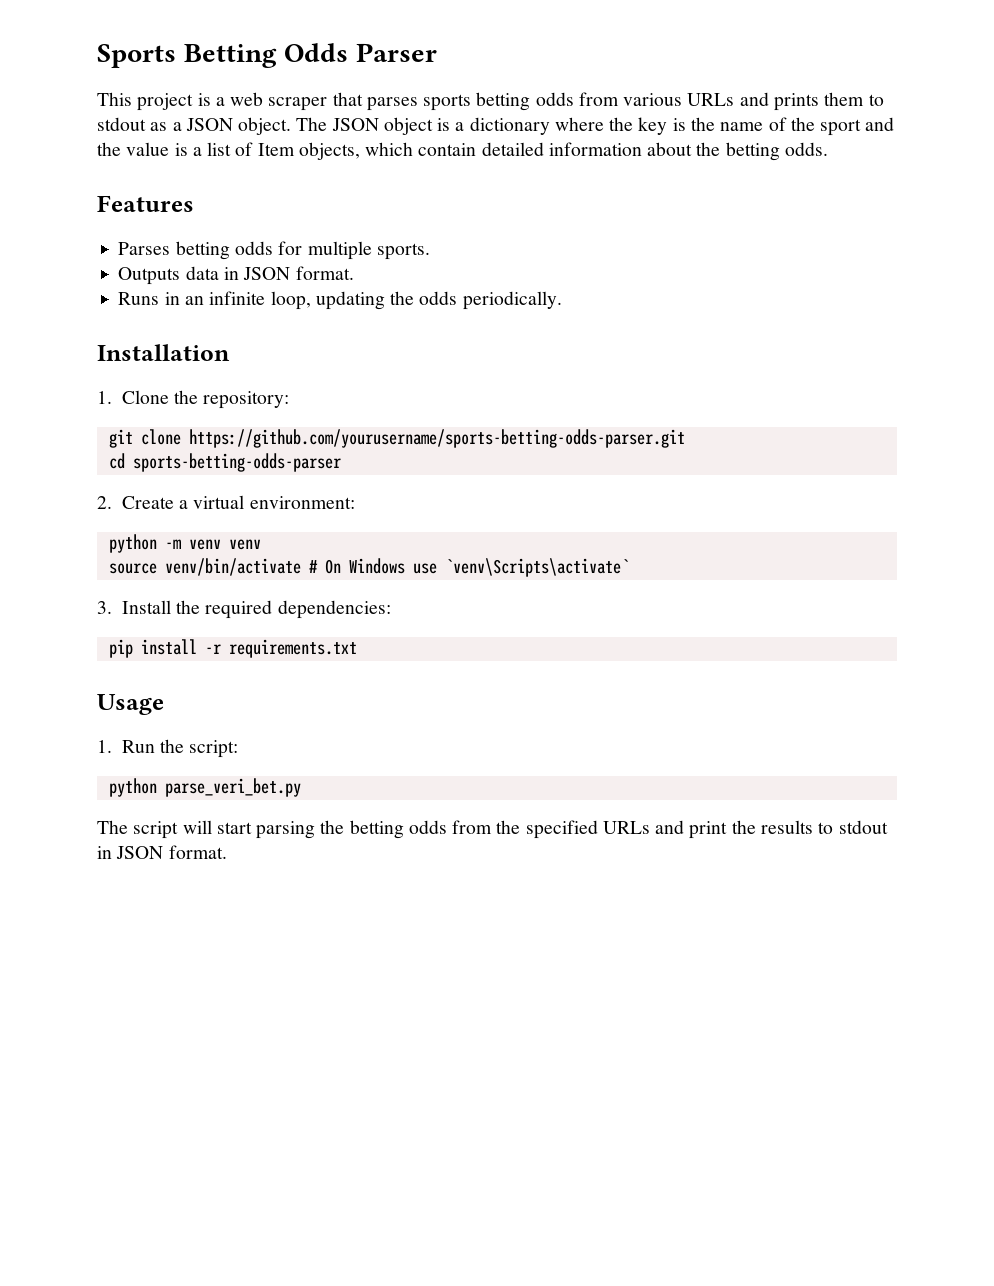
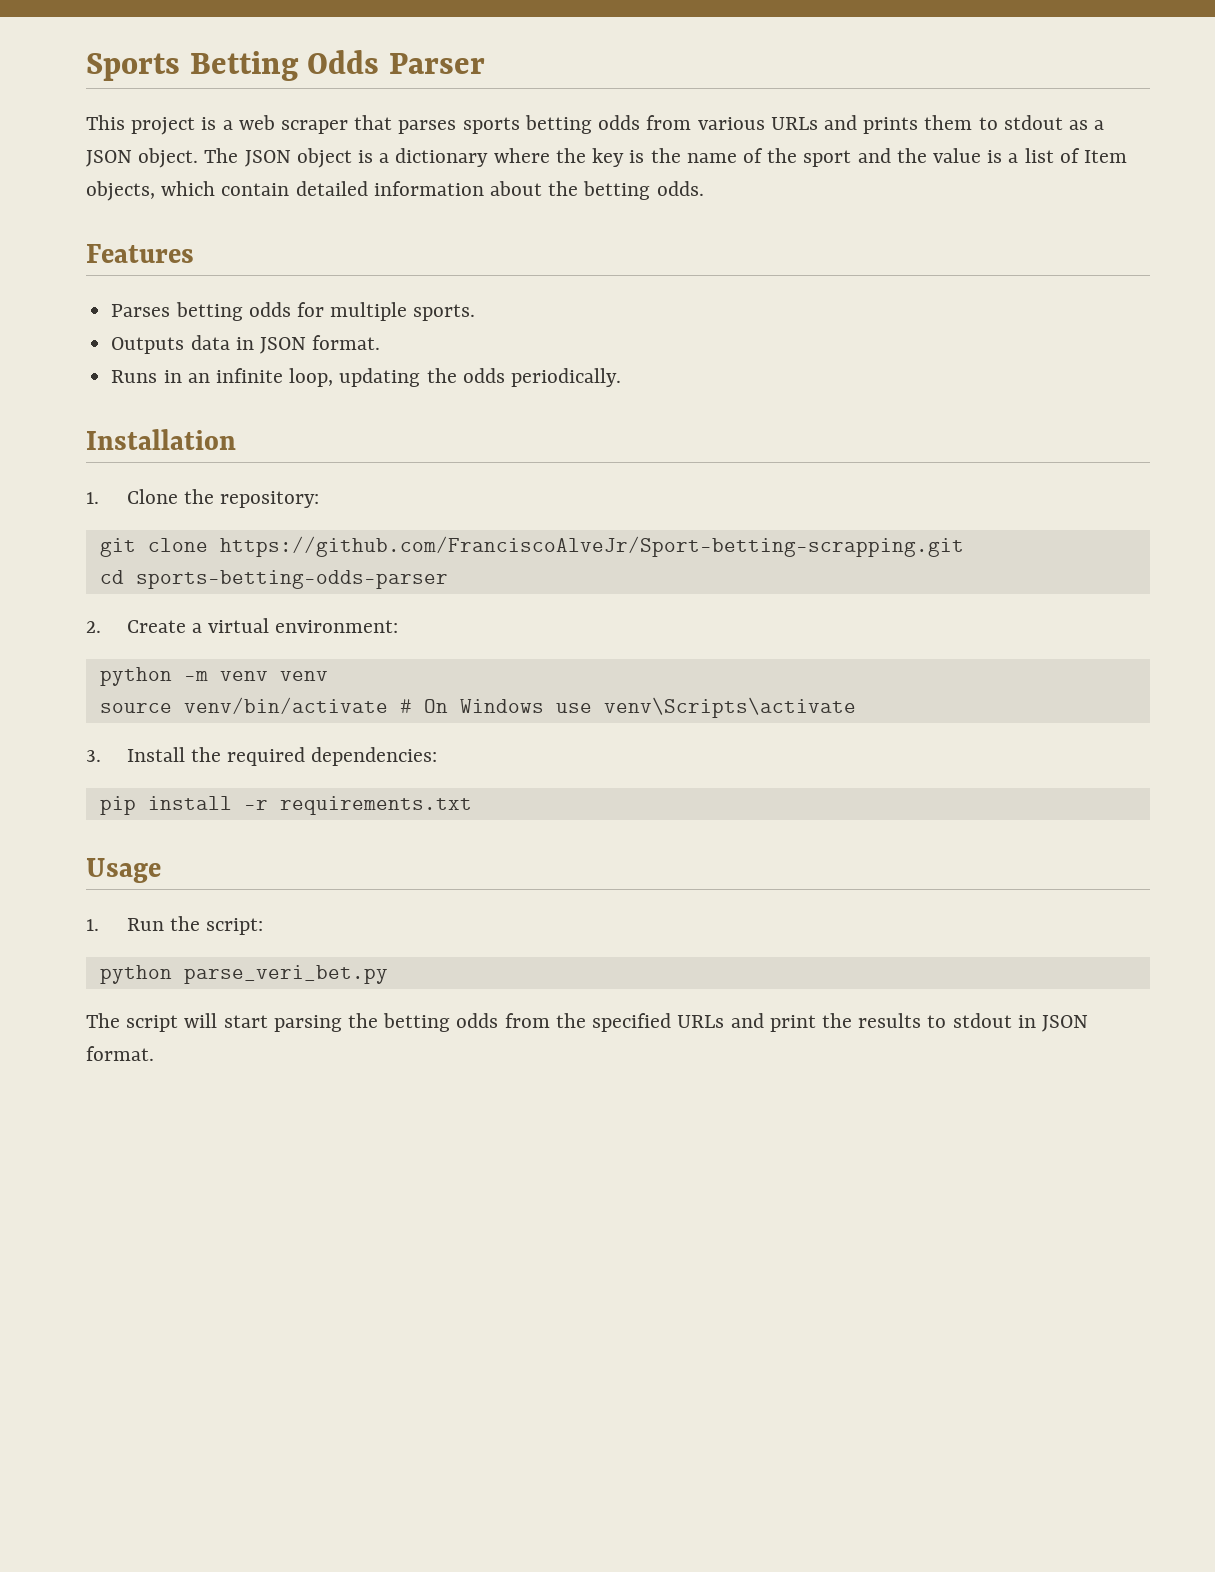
[188,429,685,448] https://github.com/yourusername/sports-betting-odds-parser.git -> [219,536,964,557] https://github.com/FranciscoAlveJr/Sport-betting-scrapping.git
[444,558,629,577] `venv\Scripts\activate` -> [603,697,856,718] venv\Scripts\activate

